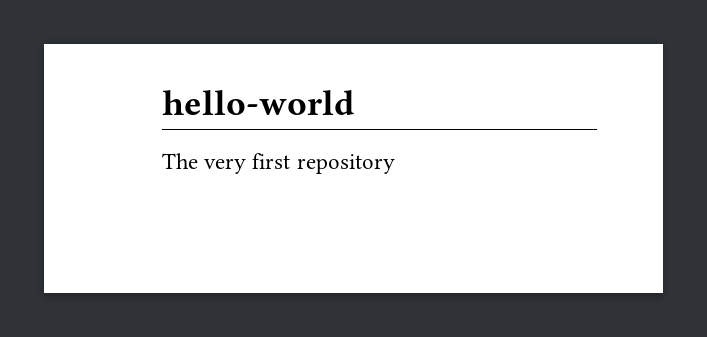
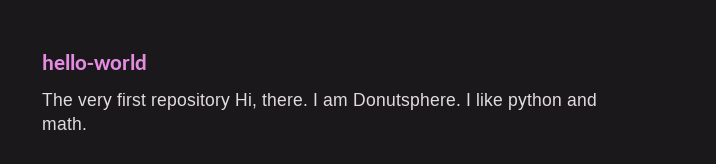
(395, 164) none -> [235,93,597,110] [42,117,87,130] Hi, there. I am Donutsphere. I like python and math.

